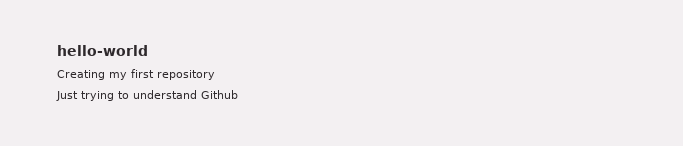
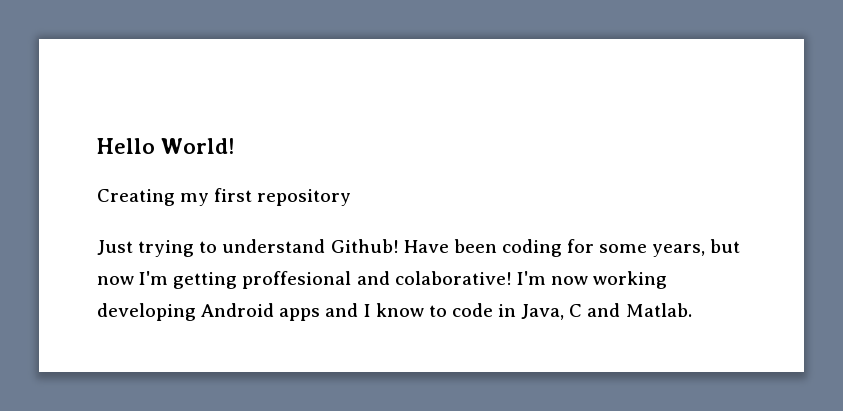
[57,45,148,56] hello-world -> [97,138,234,154] Hello World!
[201,90,238,99] Github -> [330,239,741,257] [97,271,668,289] [97,303,692,321] Github! Have been coding for some years, but now I'm getting proffesional and colaborative! I'm now working developing Android apps and I know to code in Java, C and Matlab.

